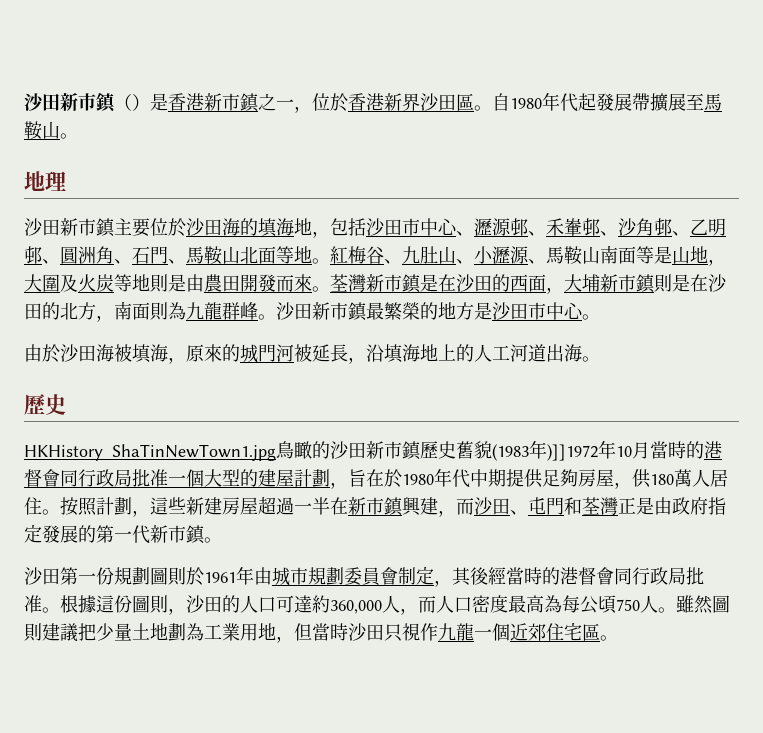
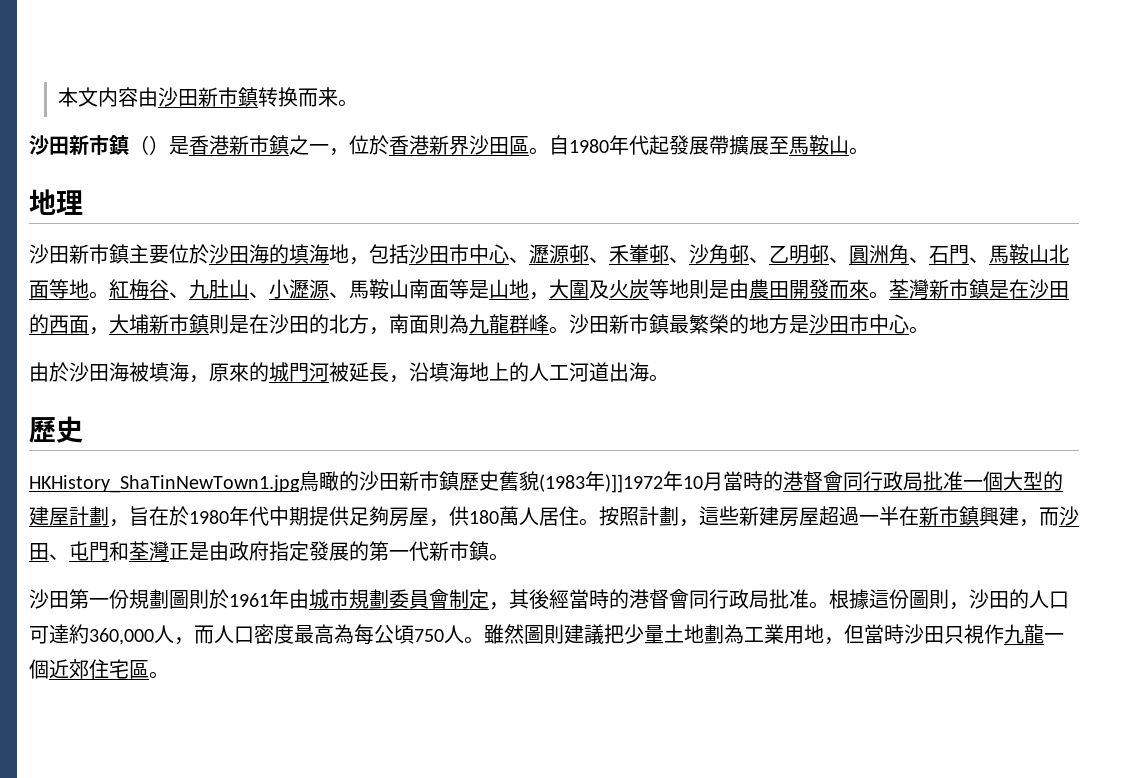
(24, 102) none -> [57,87,358,107] 本文内容由沙田新市鎮转换而来。 //

